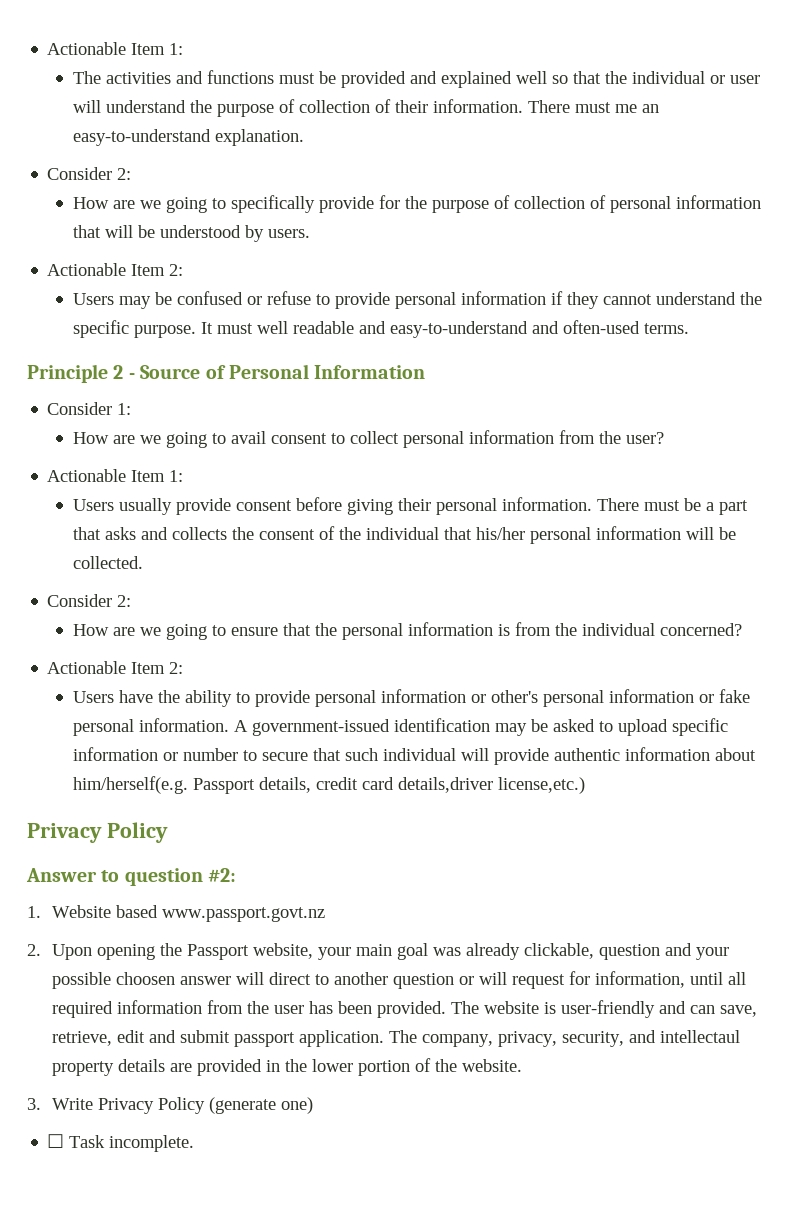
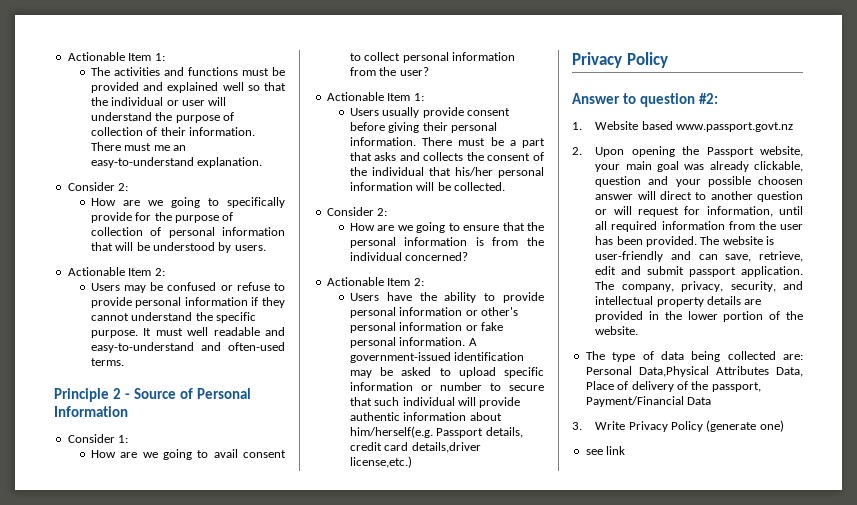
[660,1030,741,1043] intellectaul -> [595,296,654,305] intellectual
(523, 1065) none -> [585,351,803,362] [585,366,803,377] [585,381,761,392] [585,396,712,407] // The type of data being collected are: Personal Data,Physical Attributes Data, Place of delivery of the passport, Payment/Financial Data
[47,1134,195,1152] ☐ Task incomplete. -> [585,446,626,455] see link

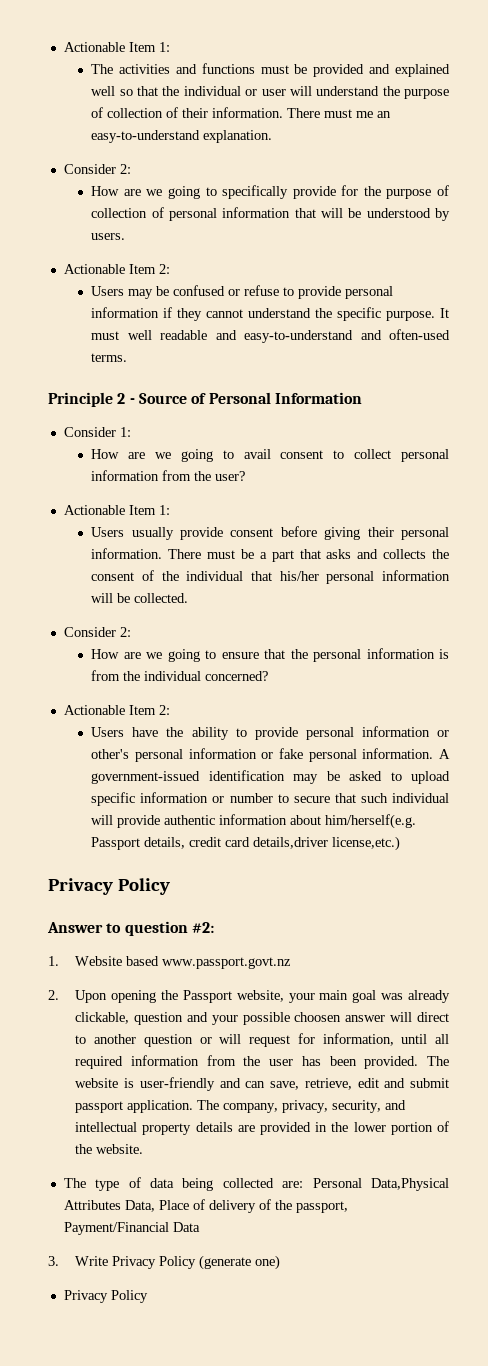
[585,446,626,455] see link -> [63,1290,148,1303] Privacy Policy

